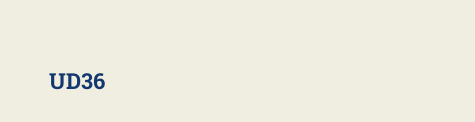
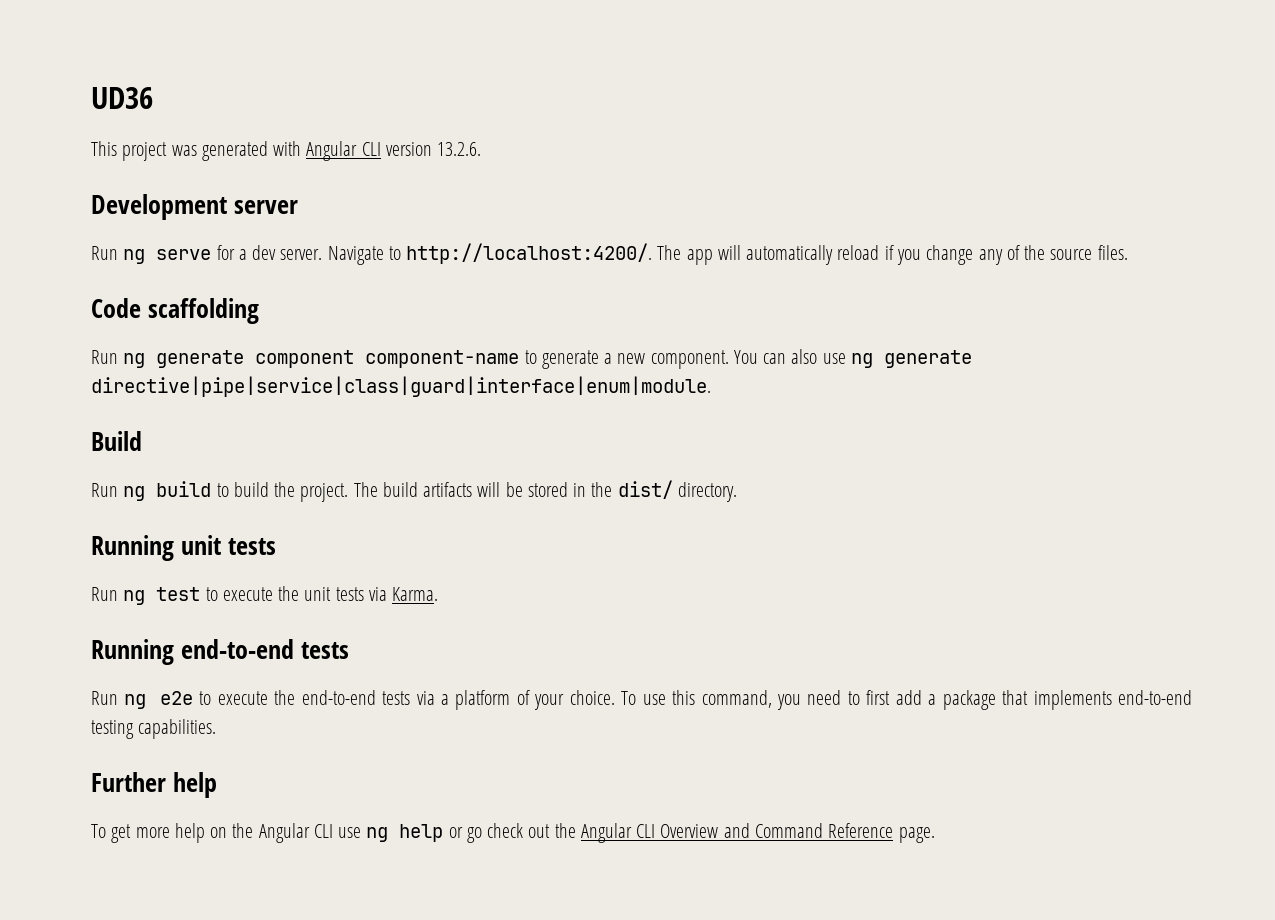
(105, 81) none -> [91,141,482,161] [91,194,299,220] [91,243,1128,265] [91,298,260,324] [91,349,972,369] [91,376,711,397] [91,431,142,451] [91,480,737,502] [91,535,277,561] [91,586,439,605] [91,639,350,665] [91,690,1192,710] [91,719,217,739] [91,772,218,798] [91,823,935,843] // This project was generated with Angular CLI version 13.2.6. // Development server // Run ng serve for a dev server. Navigate to http://localhost:4200/. The app will automatically reload if you change any of the source files. // Code scaffolding // Run ng generate component component-name to generate a new component. You can also use ng generate directive|pipe|service|class|guard|interface|enum|module. // Build // Run ng build to build the project. The build artifacts will be stored in the dist/ directory. // Running unit tests // Run ng test to execute the unit tests via Karma. // Running end-to-end tests // Run ng e2e to execute the end-to-end tests via a platform of your choice. To use this command, you need to first add a package that implements end-to-end testing capabilities. // Further help // To get more help on the Angular CLI use ng help or go check out the Angular CLI Overview and Command Reference page.

